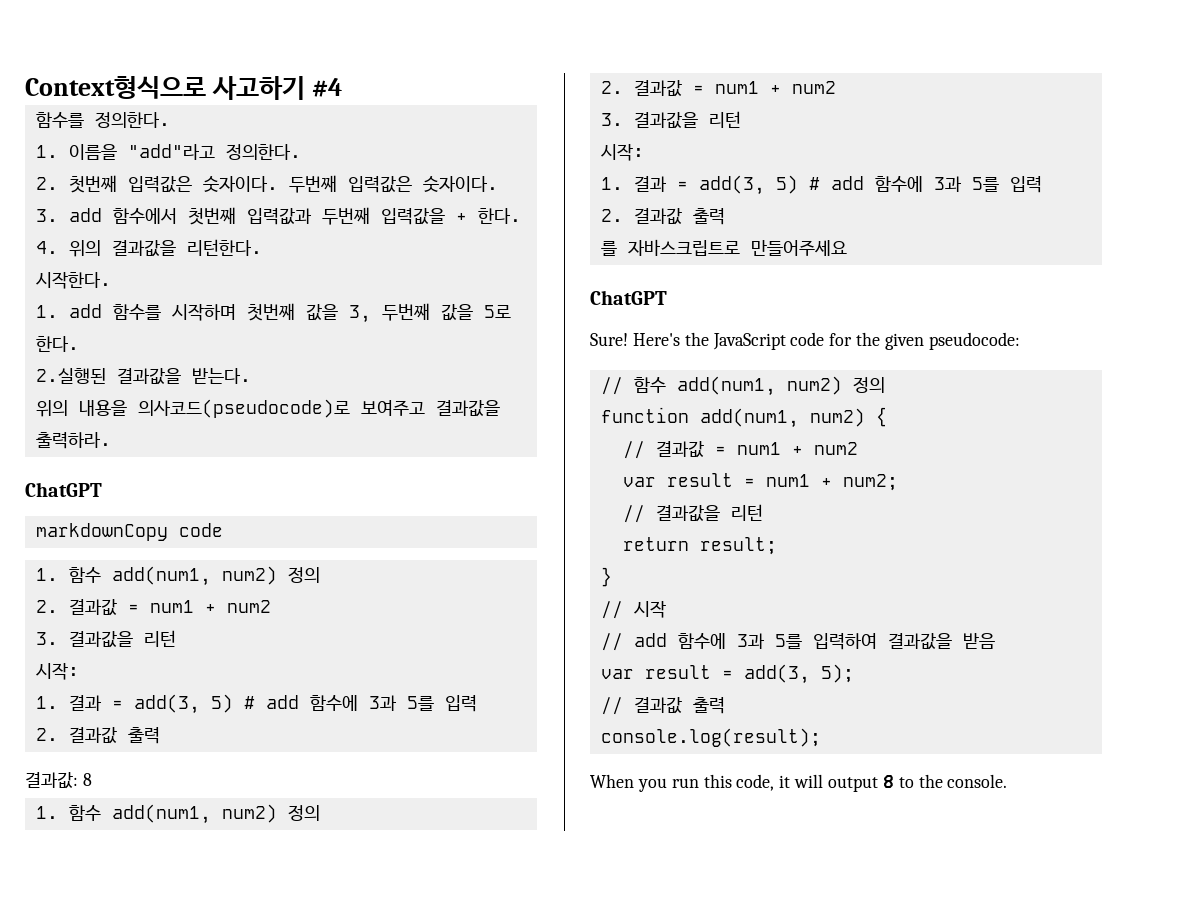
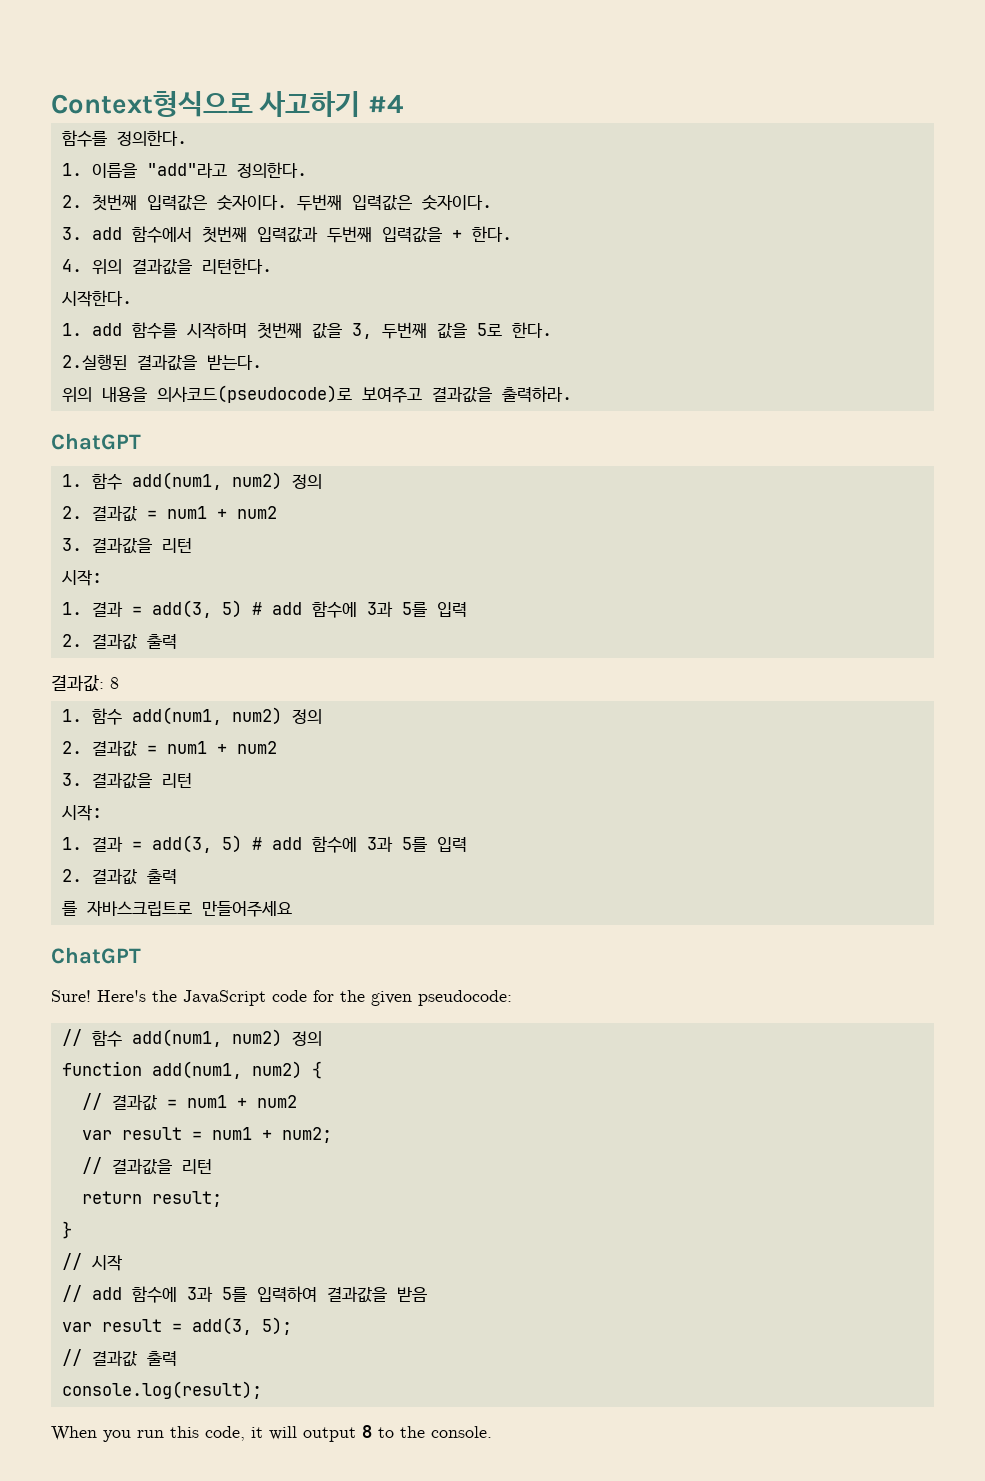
[35,523,223,541] // markdownCopy code -> (141, 441) none

